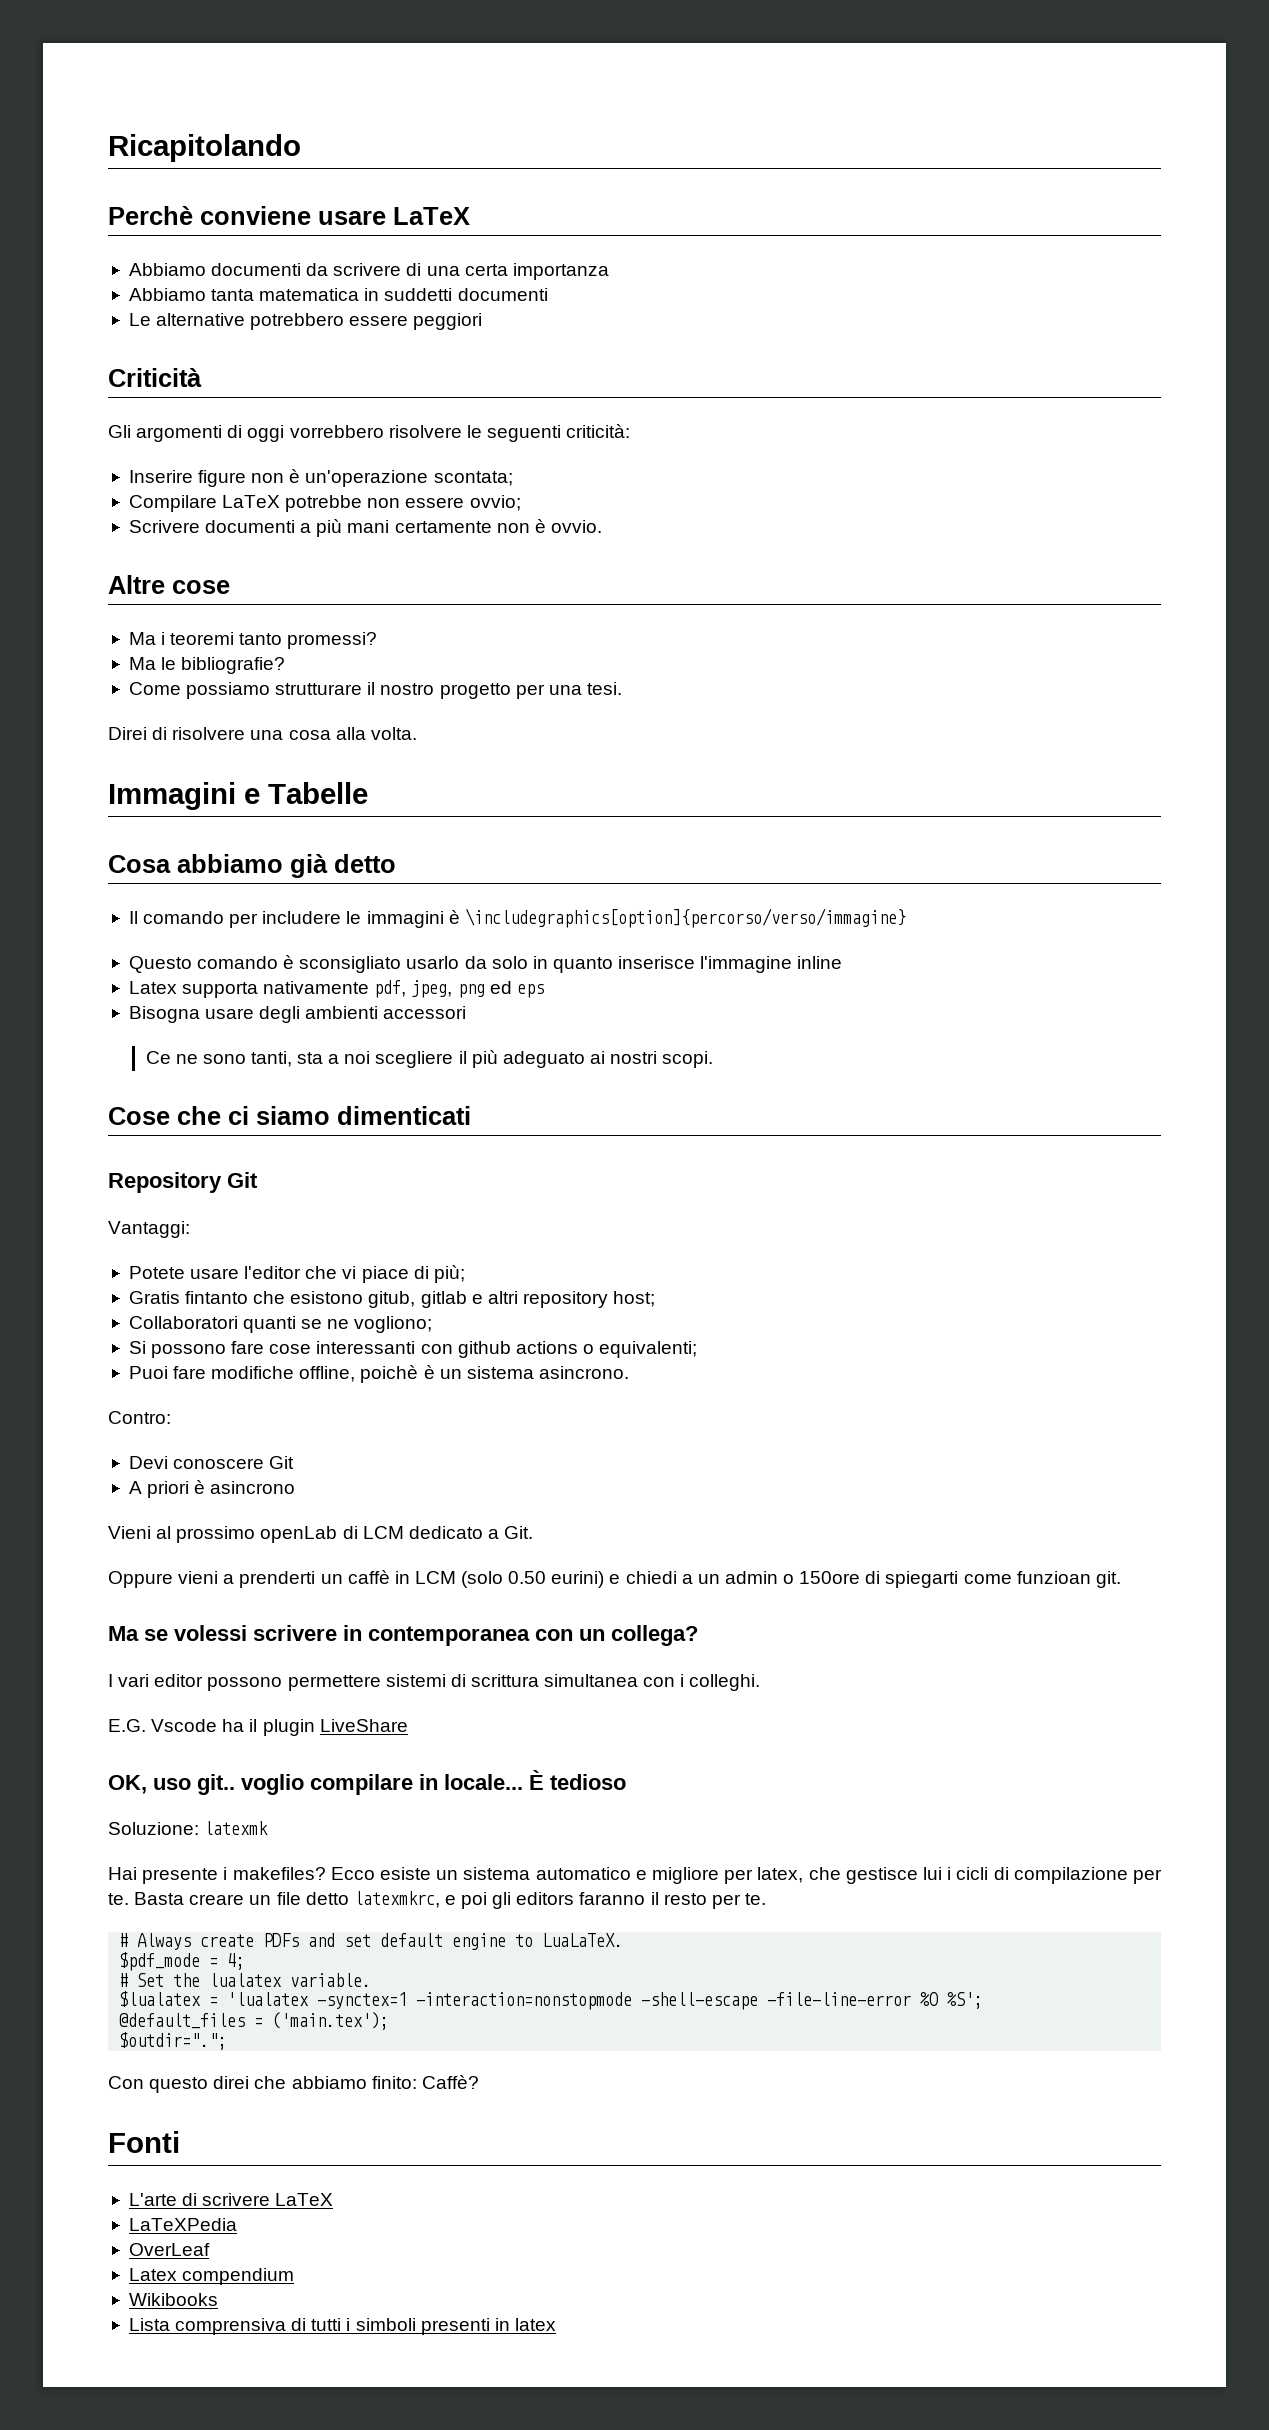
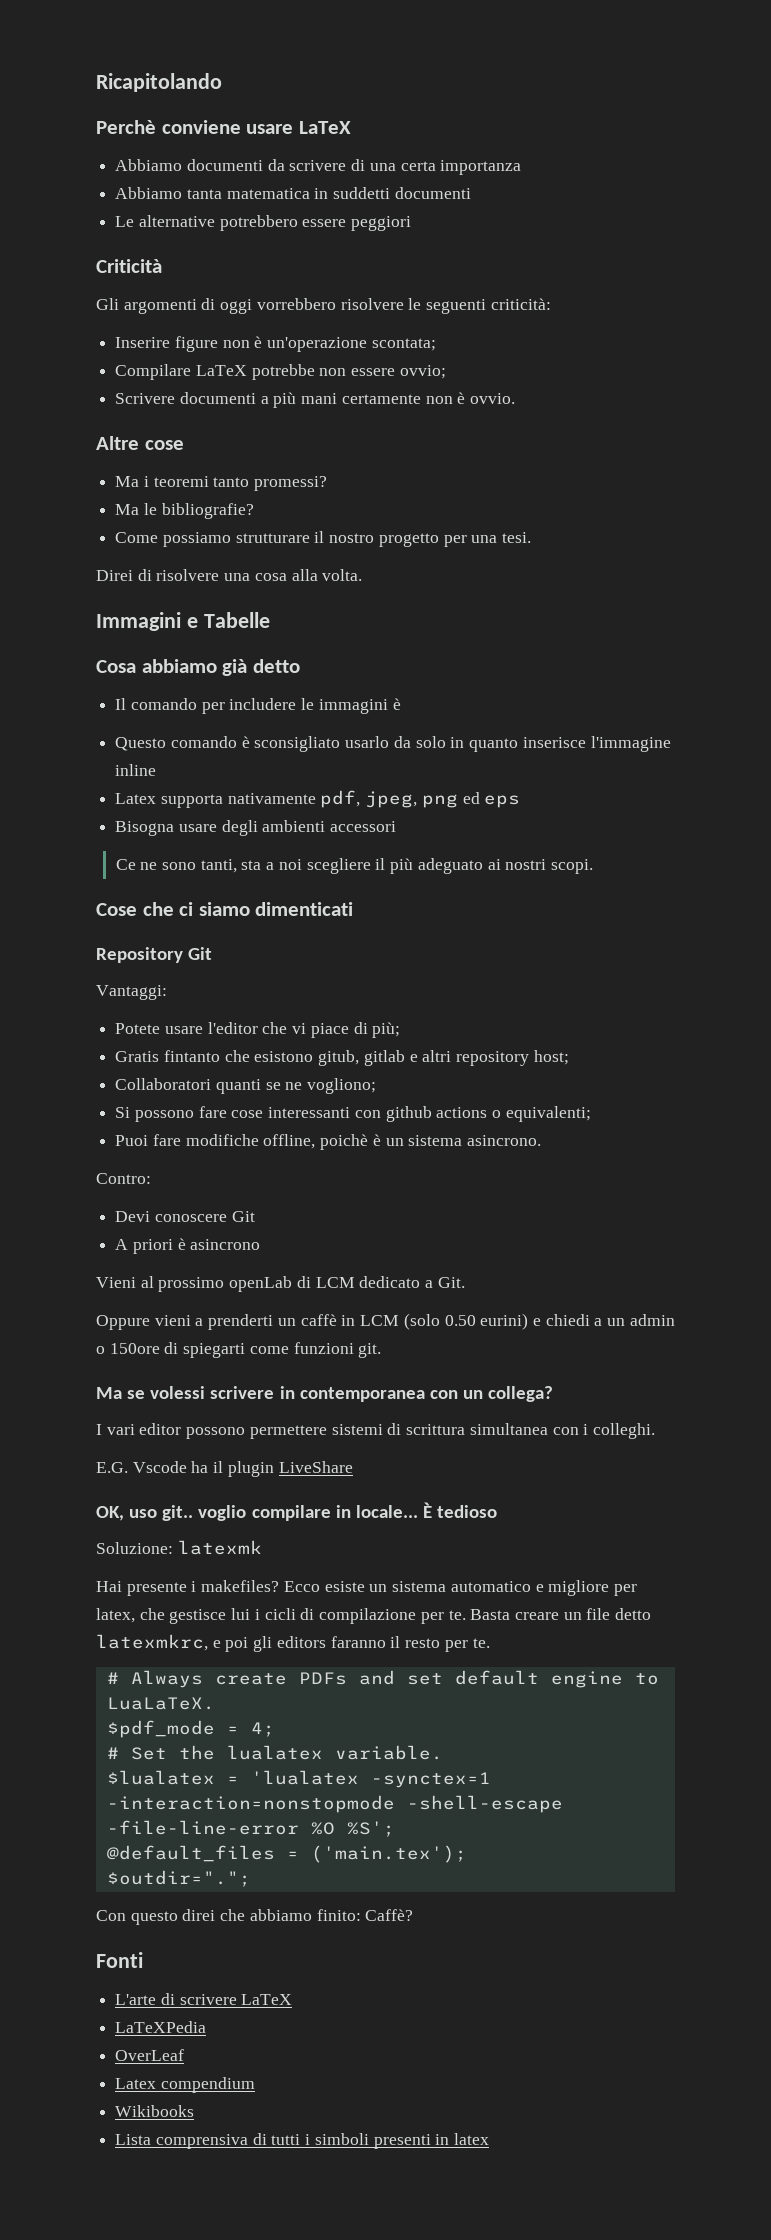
[464,908,906,928] \includegraphics[option]{percorso/verso/immagine} -> (401, 704) none
[1016,1571,1091,1584] funzioan -> [293,1342,354,1354] funzioni

